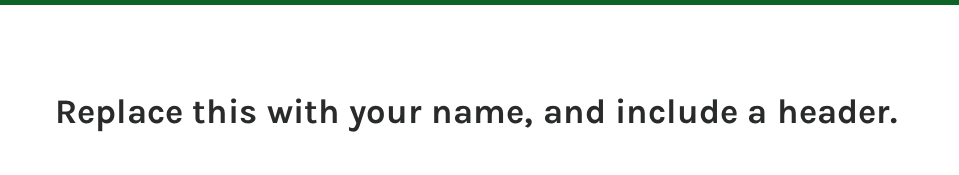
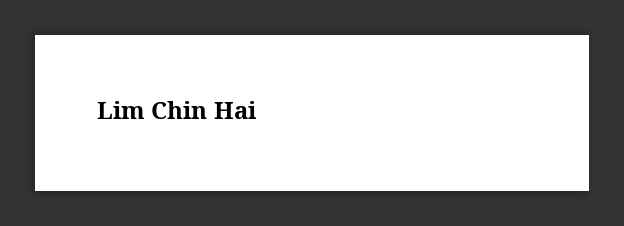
[55,98,897,132] Replace this with your name, and include a header. -> [97,101,257,119] Lim Chin Hai

